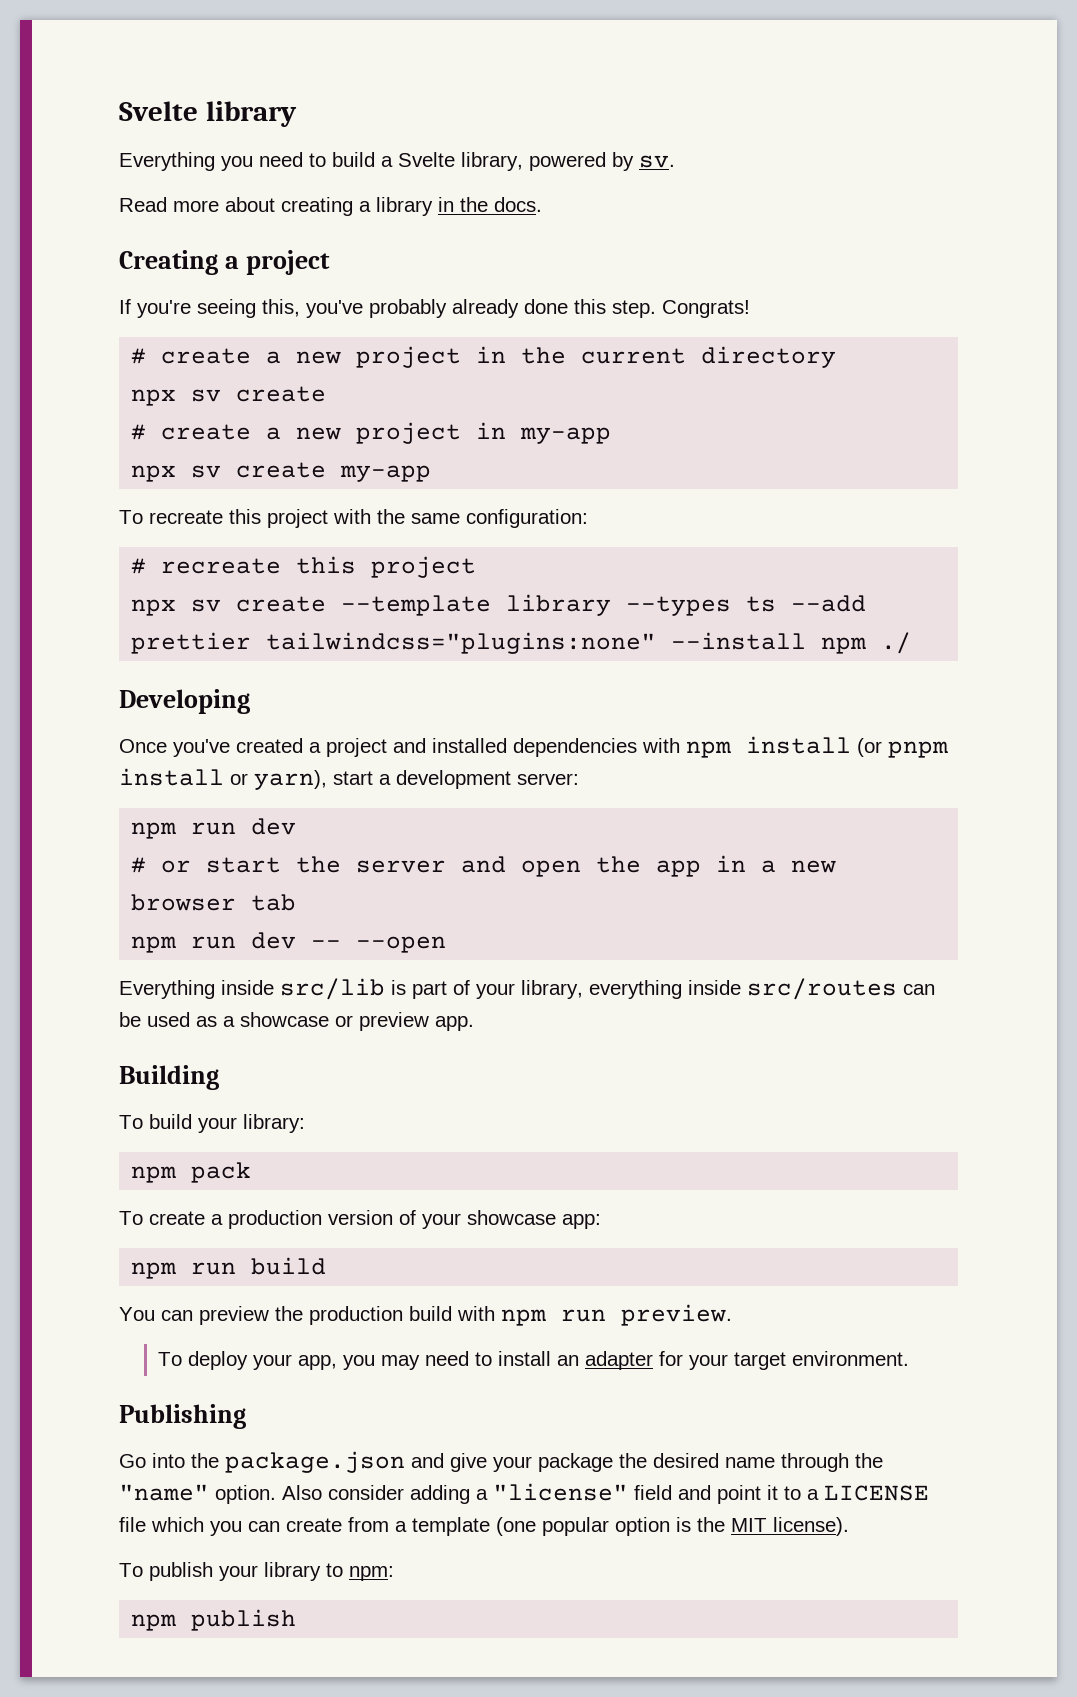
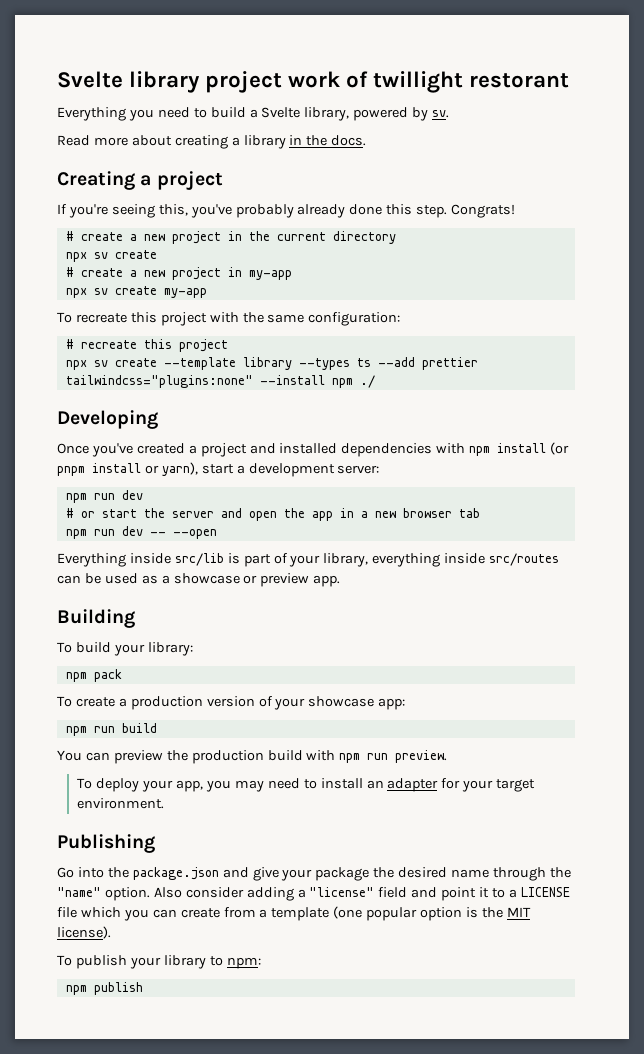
(297, 114) none -> [205,71,570,93] project work of twillight restorant

